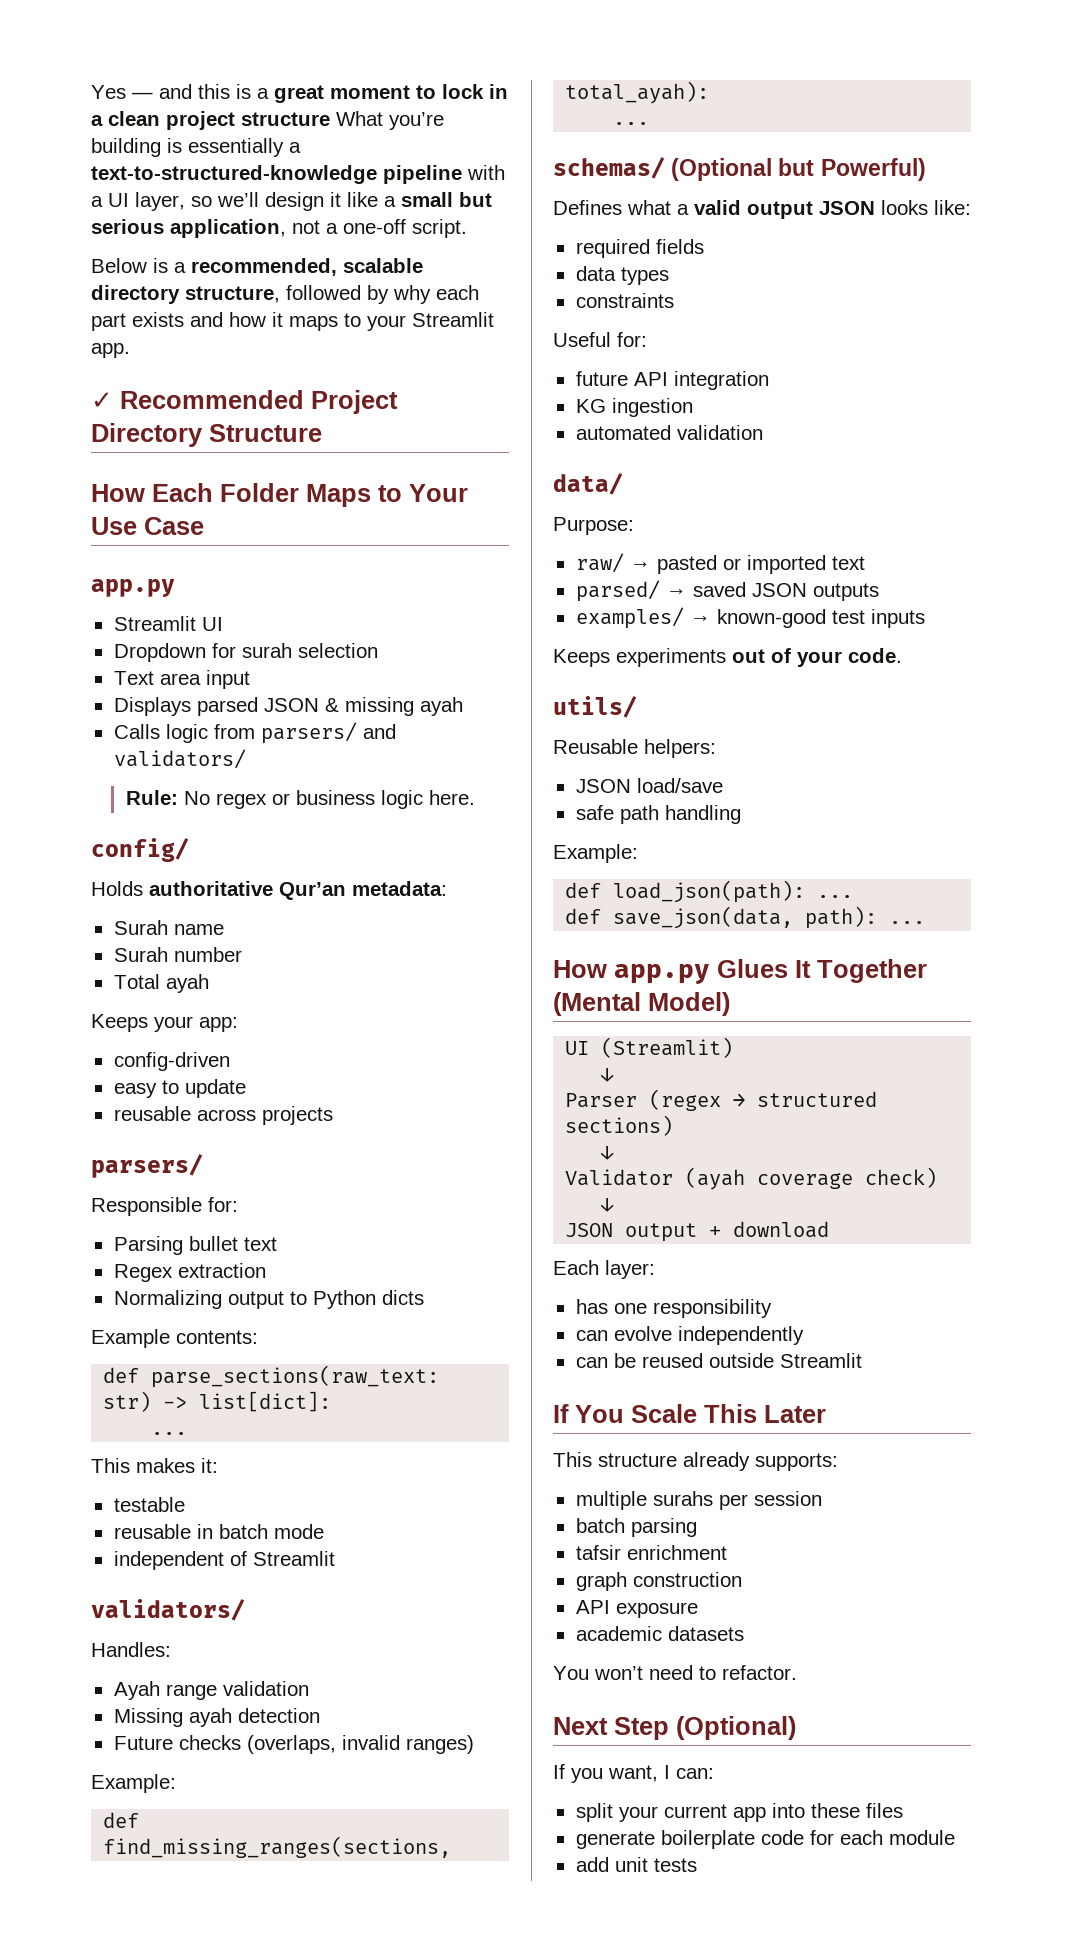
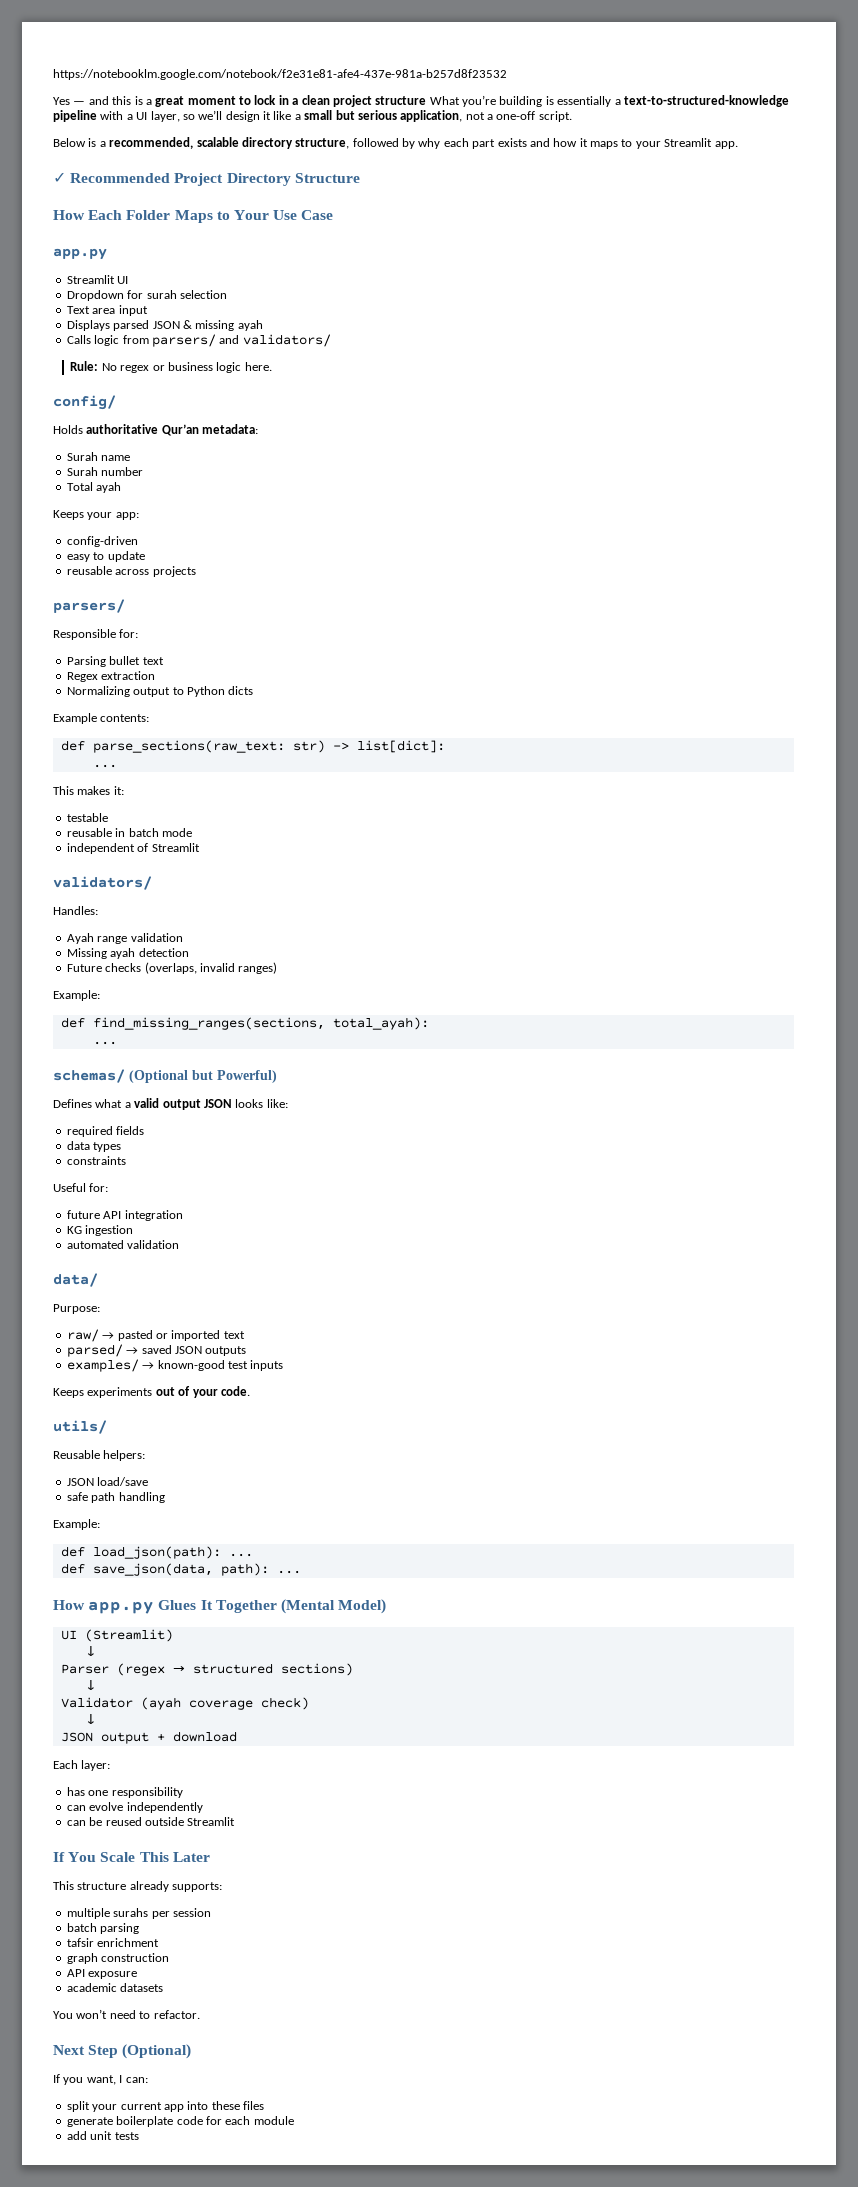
(91, 92) none -> [53,69,507,80] https://notebooklm.google.com/notebook/f2e31e81-afe4-437e-981a-b257d8f23532 //

